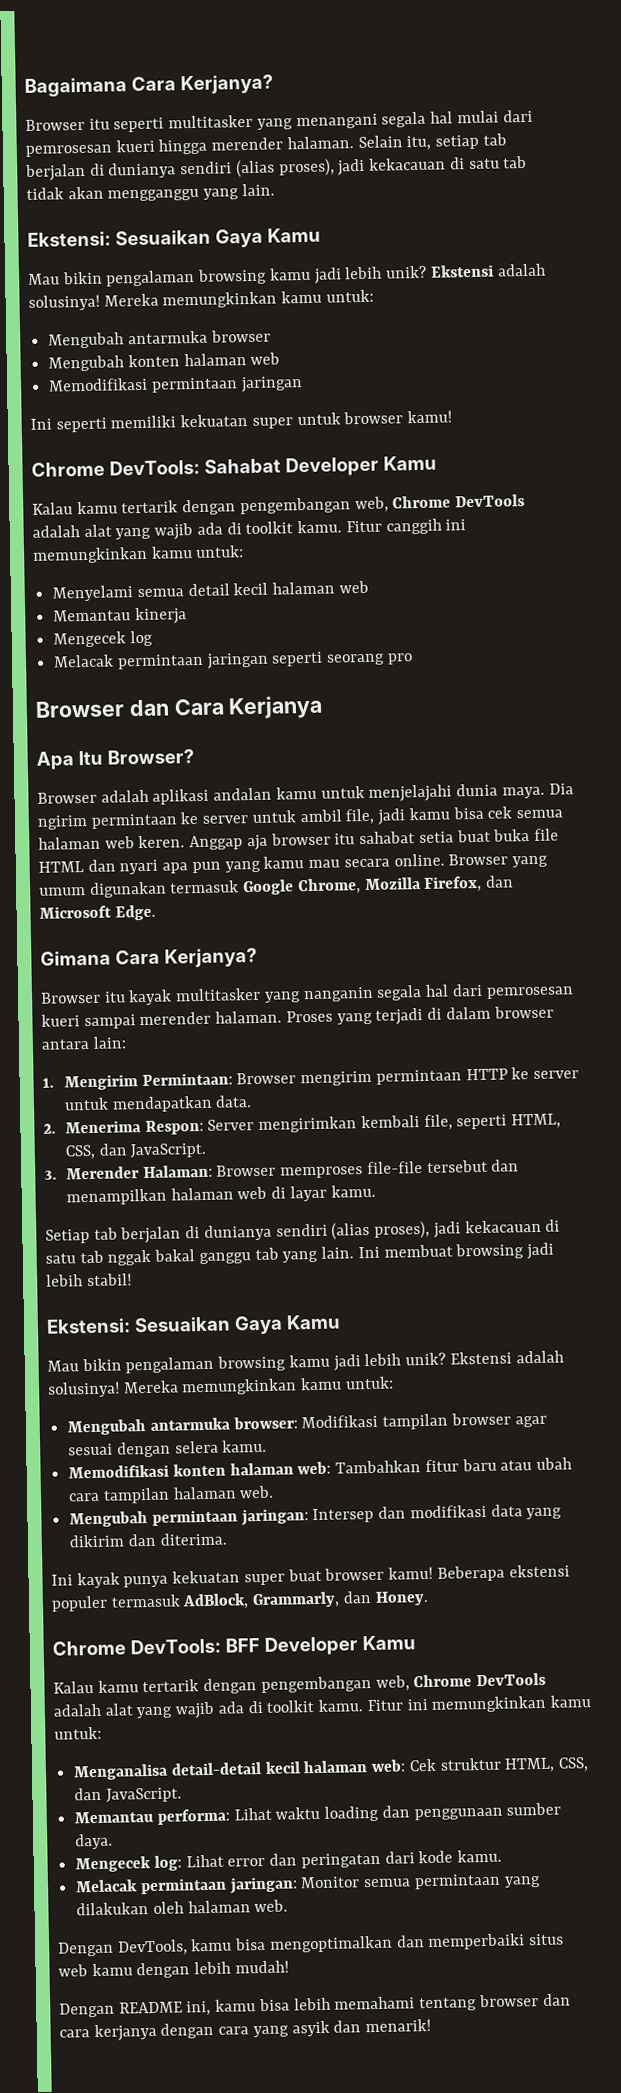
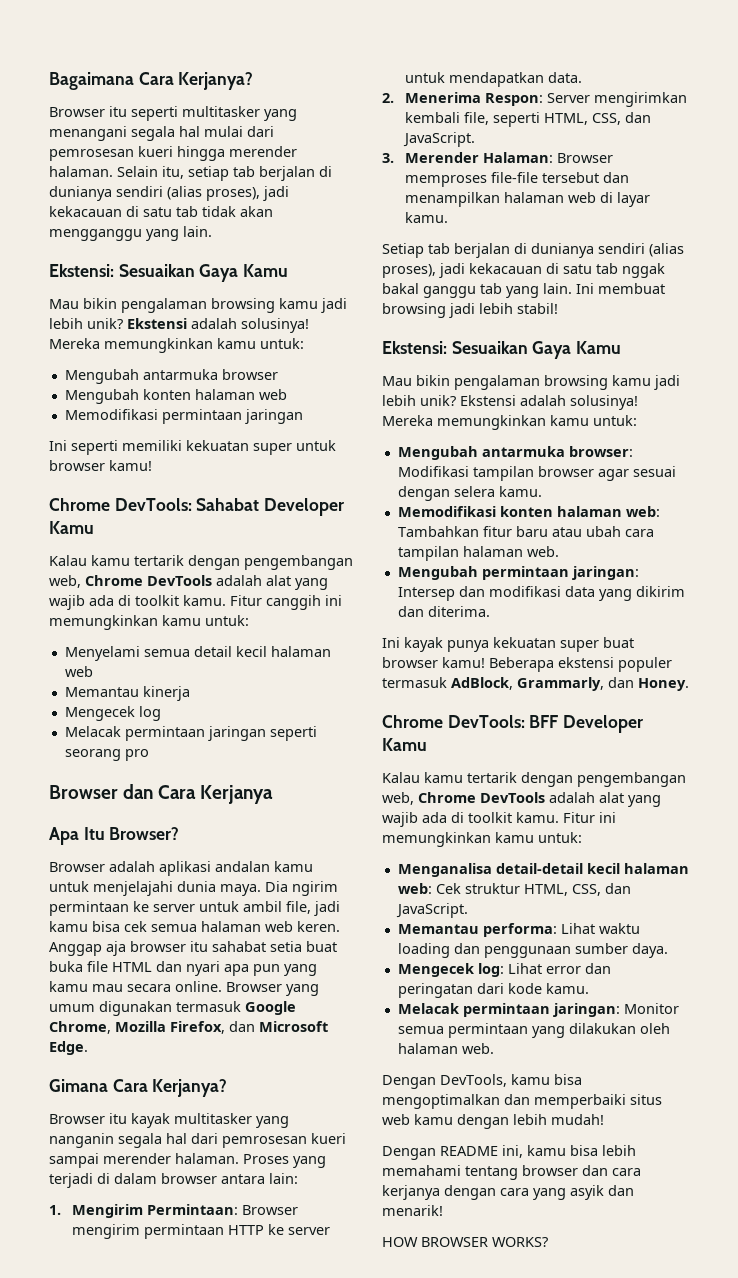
(432, 2025) none -> [382,1237,548,1247] // HOW BROWSER WORKS?

